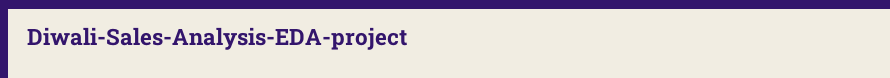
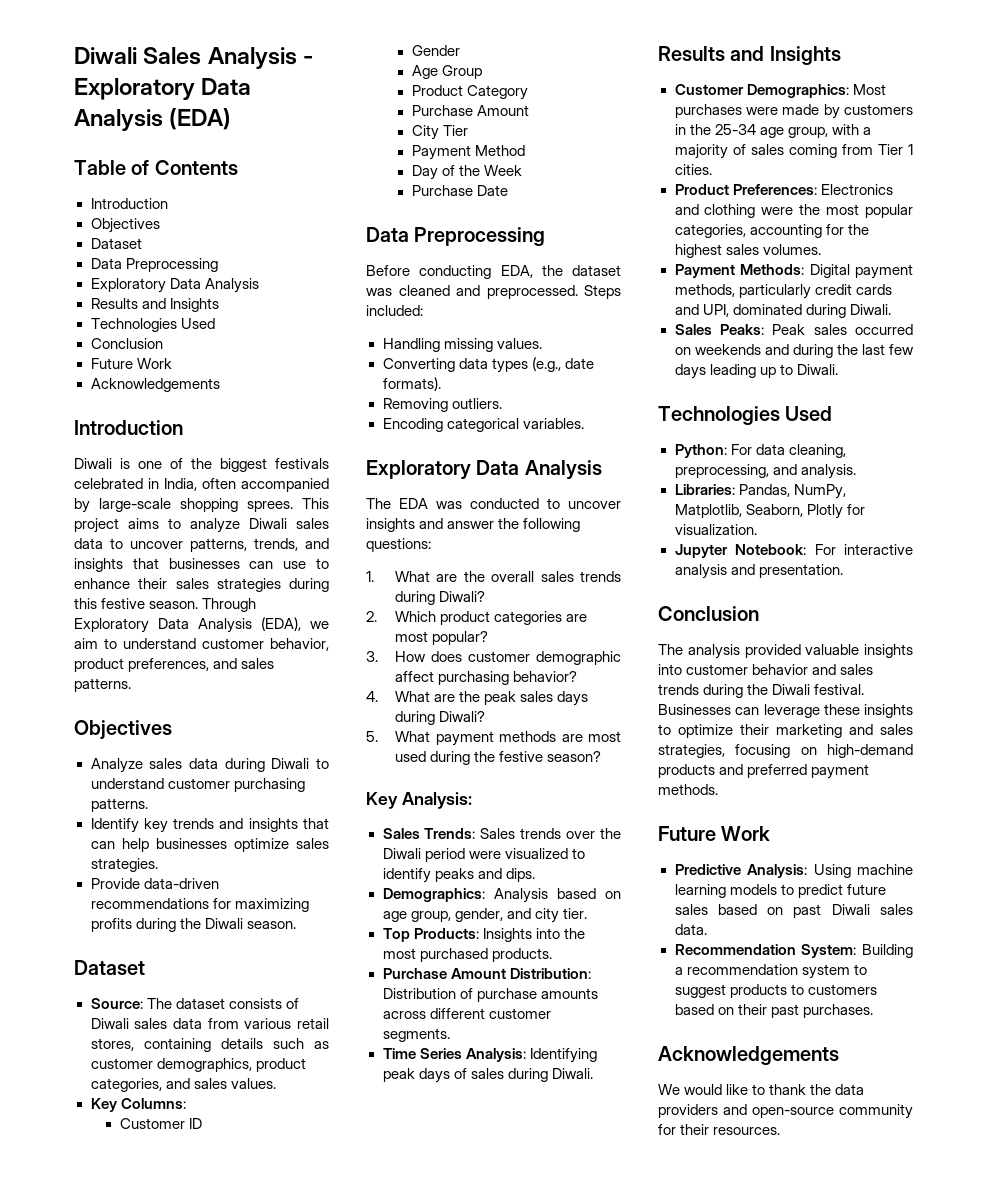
[27,27,407,50] Diwali-Sales-Analysis-EDA-project -> [74,47,314,69] [74,78,252,100] [74,108,232,131] [74,160,238,175] [90,198,168,209] [90,218,160,233] [90,238,142,249] [90,258,218,272] [90,278,259,293] [90,298,219,312] [90,318,215,332] [90,338,163,349] [90,358,172,369] [90,378,220,392] [74,420,183,435] [74,458,329,472] [74,478,329,492] [74,498,329,513] [74,518,329,533] [74,538,329,552] [74,558,329,572] [74,578,329,592] [74,598,257,612] [74,617,329,633] [74,638,329,651] [74,658,275,672] [74,678,131,692] [74,720,172,740] [90,758,329,773] [90,778,305,792] [90,798,148,812] [90,818,329,833] [90,838,329,852] [90,858,158,872] [90,878,219,889] [90,898,309,912] [90,918,296,932] [74,960,145,975] [90,998,299,1009] [90,1018,329,1029] [90,1038,329,1052] [90,1058,306,1072] [90,1078,276,1092] [90,1098,186,1112] [119,1118,202,1129] [411,45,460,56] [411,65,482,79] [411,85,528,100] [411,105,529,116] [411,125,468,140] [411,145,525,160] [411,165,522,180] [411,185,508,196] [366,227,546,246] [366,265,621,279] [366,285,621,299] [366,305,423,316] [382,338,542,352] [382,357,594,373] [382,377,441,391] [382,398,502,412] [382,418,584,432] [366,460,602,480] [366,498,621,509] [366,518,581,532] [366,538,431,552] [366,571,621,582] [395,591,486,605] [366,611,588,625] [395,631,489,645] [366,651,621,665] [395,671,578,685] [366,691,589,706] [395,711,486,725] [366,731,621,746] [395,751,602,765] [366,792,472,809] [382,828,621,839] [382,848,585,862] [382,868,535,883] [382,888,621,903] [382,908,587,923] [382,928,585,942] [382,948,552,962] [382,968,591,979] [382,988,598,1002] [382,1008,551,1019] [382,1028,450,1042] [382,1048,597,1063] [382,1068,593,1083] [658,46,841,65] [674,84,886,98] [674,104,913,119] [674,124,871,138] [674,144,913,159] [674,164,712,175] [674,184,893,195] [674,204,913,218] [674,224,869,238] [674,244,821,258] [674,264,913,279] [674,284,892,299] [674,304,891,318] [674,324,913,335] [674,344,914,358] [674,364,838,379] [658,406,833,425] [674,444,846,458] [674,464,856,479] [674,484,846,499] [674,504,865,519] [674,524,757,535] [674,544,913,558] [674,564,843,579] [658,606,759,621] [658,644,913,659] [658,664,874,675] [658,684,865,698] [658,704,913,718] [658,724,913,738] [658,744,913,758] [658,764,870,779] [658,784,718,795] [658,826,771,841] [674,864,913,878] [674,884,886,898] [674,904,913,918] [674,924,707,935] [674,944,913,958] [674,964,867,979] [674,984,877,998] [674,1004,873,1018] [658,1046,839,1065] [658,1084,865,1095] [658,1104,913,1119] [658,1124,781,1135] Diwali Sales Analysis - Exploratory Data Analysis (EDA) // Table of Contents // Introduction // Objectives // Dataset // Data Preprocessing // Exploratory Data Analysis // Results and Insights // Technologies Used // Conclusion // Future Work // Acknowledgements // Introduction // Diwali is one of the biggest festivals celebrated in India, often accompanied by large-scale shopping sprees. This project aims to analyze Diwali sales data to uncover patterns, trends, and insights that businesses can use to enhance their sales strategies during this festive season. Through Exploratory Data Analysis (EDA), we aim to understand customer behavior, product preferences, and sales patterns. // Objectives // Analyze sales data during Diwali to understand customer purchasing patterns. // Identify key trends and insights that can help businesses optimize sales strategies. // Provide data-driven recommendations for maximizing profits during the Diwali season. // Dataset // Source: The dataset consists of Diwali sales data from various retail stores, containing details such as customer demographics, product categories, and sales values. // Key Columns: // Customer ID // Gender // Age Group // Product Category // Purchase Amount // City Tier // Payment Method // Day of the Week // Purchase Date // Data Preprocessing // Before conducting EDA, the dataset was cleaned and preprocessed. Steps included: // Handling missing values. // Converting data types (e.g., date formats). // Removing outliers. // Encoding categorical variables. // Exploratory Data Analysis // The EDA was conducted to uncover insights and answer the following questions: // 1. What are the overall sales trends during Diwali? // 2. Which product categories are most popular? // 3. How does customer demographic affect purchasing behavior? // 4. What are the peak sales days during Diwali? // 5. What payment methods are most used during the festive season? // Key Analysis: // Sales Trends: Sales trends over the Diwali period were visualized to identify peaks and dips. // Demographics: Analysis based on age group, gender, and city tier. // Top Products: Insights into the most purchased products. // Purchase Amount Distribution: Distribution of purchase amounts across different customer segments. // Time Series Analysis: Identifying peak days of sales during Diwali. // Results and Insights // Customer Demographics: Most purchases were made by customers in the 25-34 age group, with a majority of sales coming from Tier 1 cities. // Product Preferences: Electronics and clothing were the most popular categories, accounting for the highest sales volumes. // Payment Methods: Digital payment methods, particularly credit cards and UPI, dominated during Diwali. // Sales Peaks: Peak sales occurred on weekends and during the last few days leading up to Diwali. // Technologies Used // Python: For data cleaning, preprocessing, and analysis. // Libraries: Pandas, NumPy, Matplotlib, Seaborn, Plotly for visualization. // Jupyter Notebook: For interactive analysis and presentation. // Conclusion // The analysis provided valuable insights into customer behavior and sales trends during the Diwali festival. Businesses can leverage these insights to optimize their marketing and sales strategies, focusing on high-demand products and preferred payment methods. // Future Work // Predictive Analysis: Using machine learning models to predict future sales based on past Diwali sales data. // Recommendation System: Building a recommendation system to suggest products to customers based on their past purchases. // Acknowledgements // We would like to thank the data providers and open-source community for their resources.

